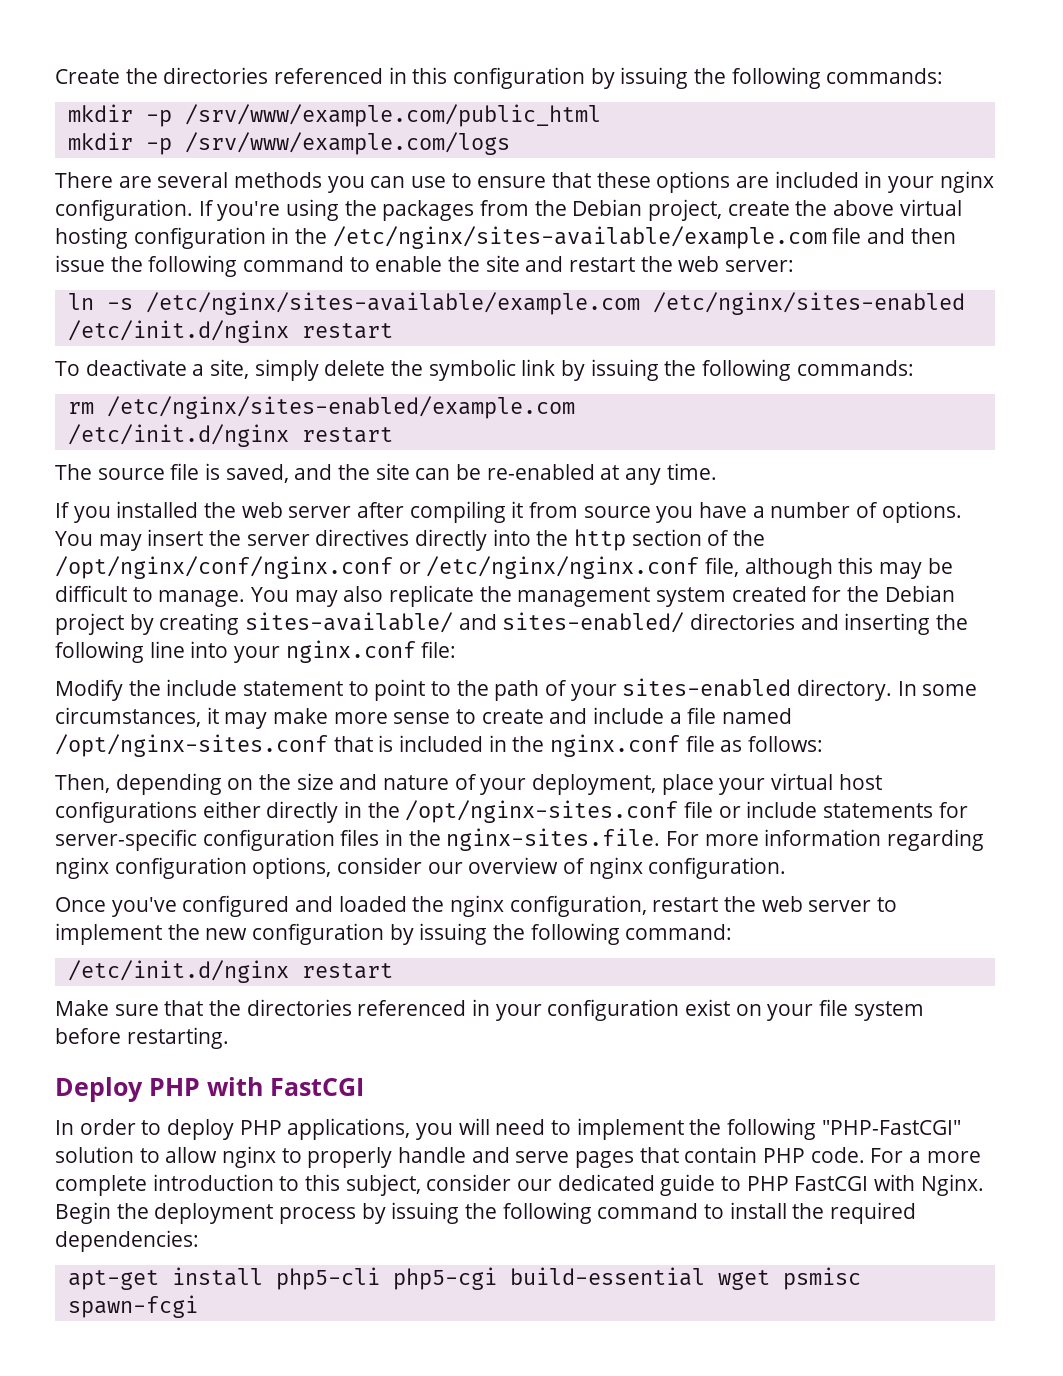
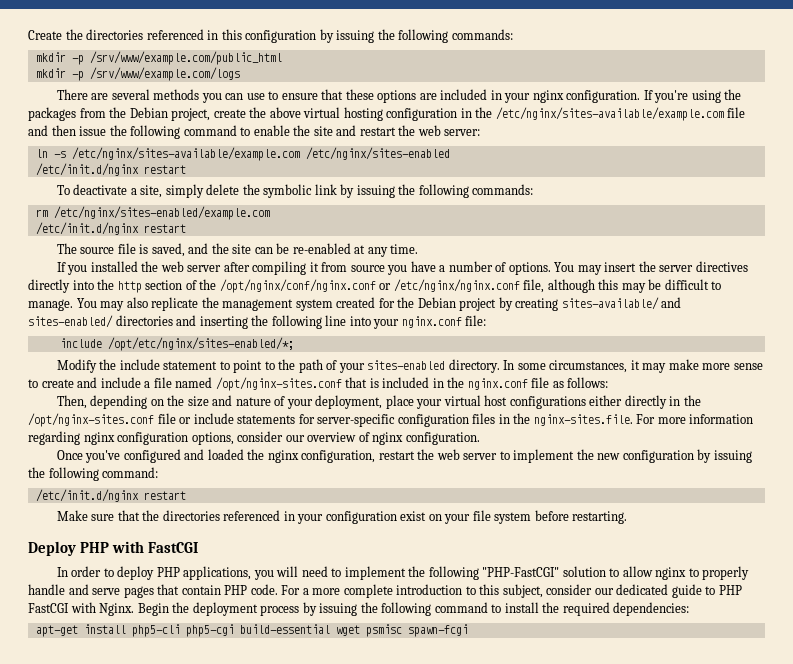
(457, 649) none -> [59,337,294,351] // include /opt/etc/nginx/sites-enabled/*;

